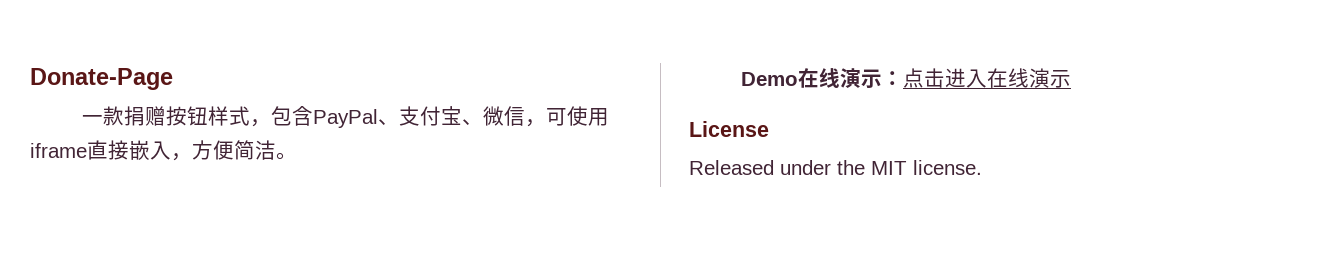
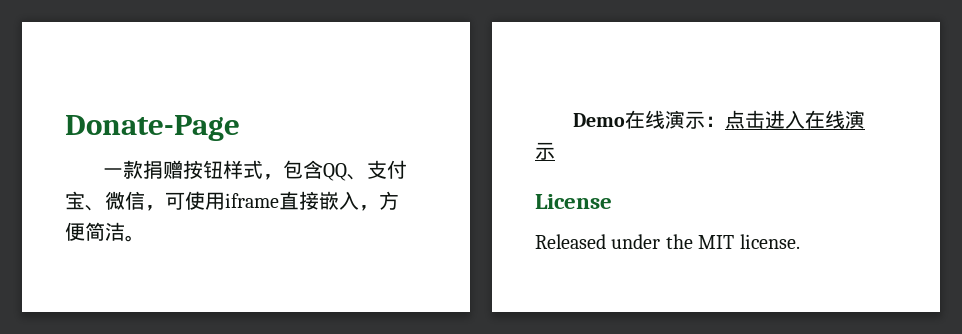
[313,109,379,128] PayPal -> [322,163,347,181] QQ

